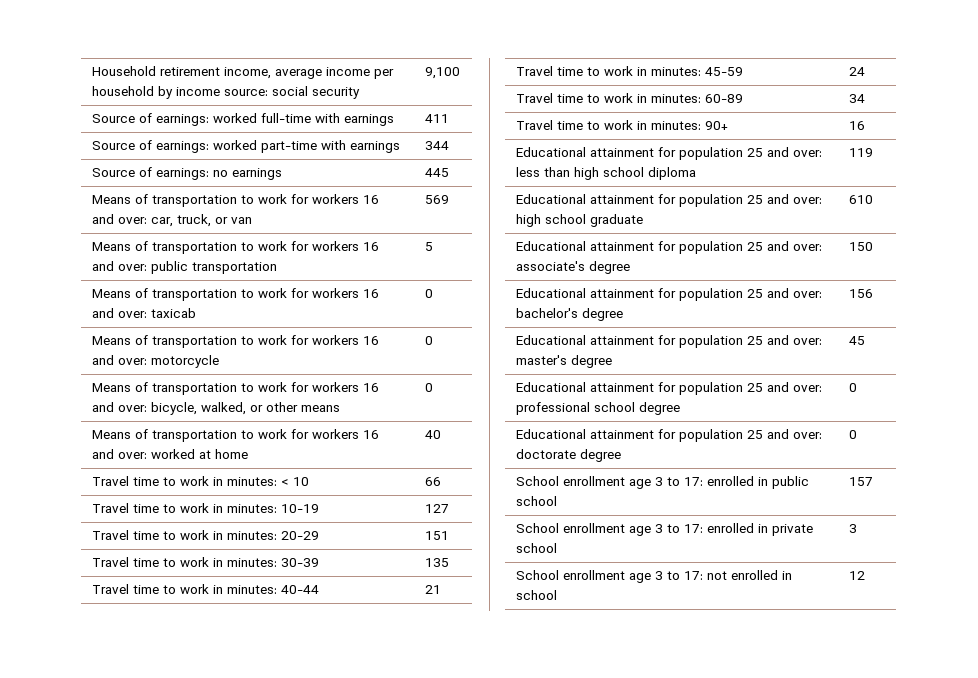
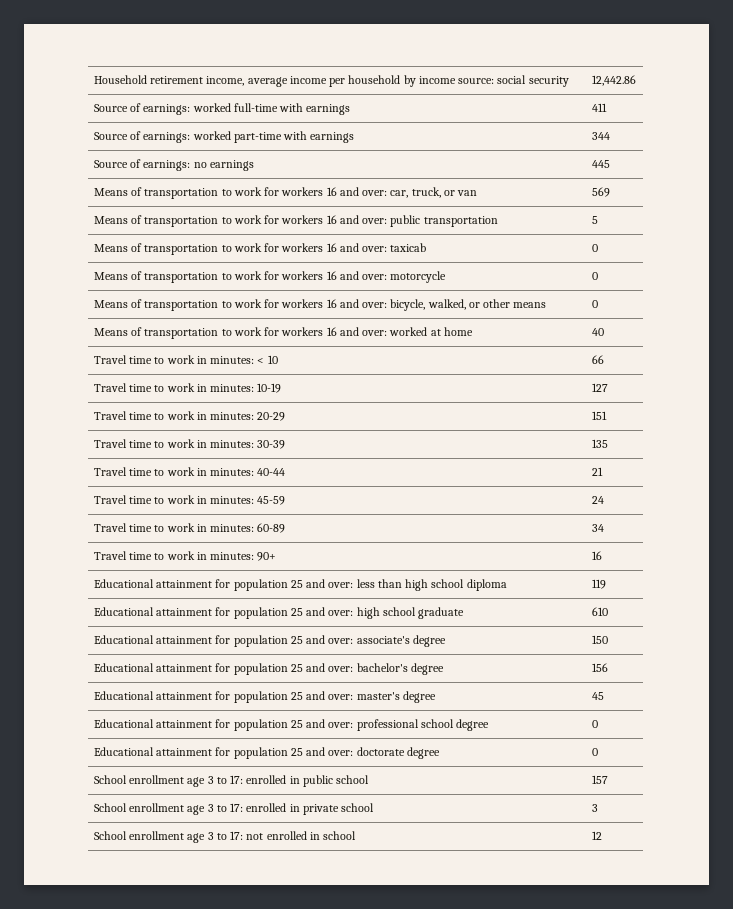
[424,67,460,79] 9,100 -> [591,75,636,86] 12,442.86

